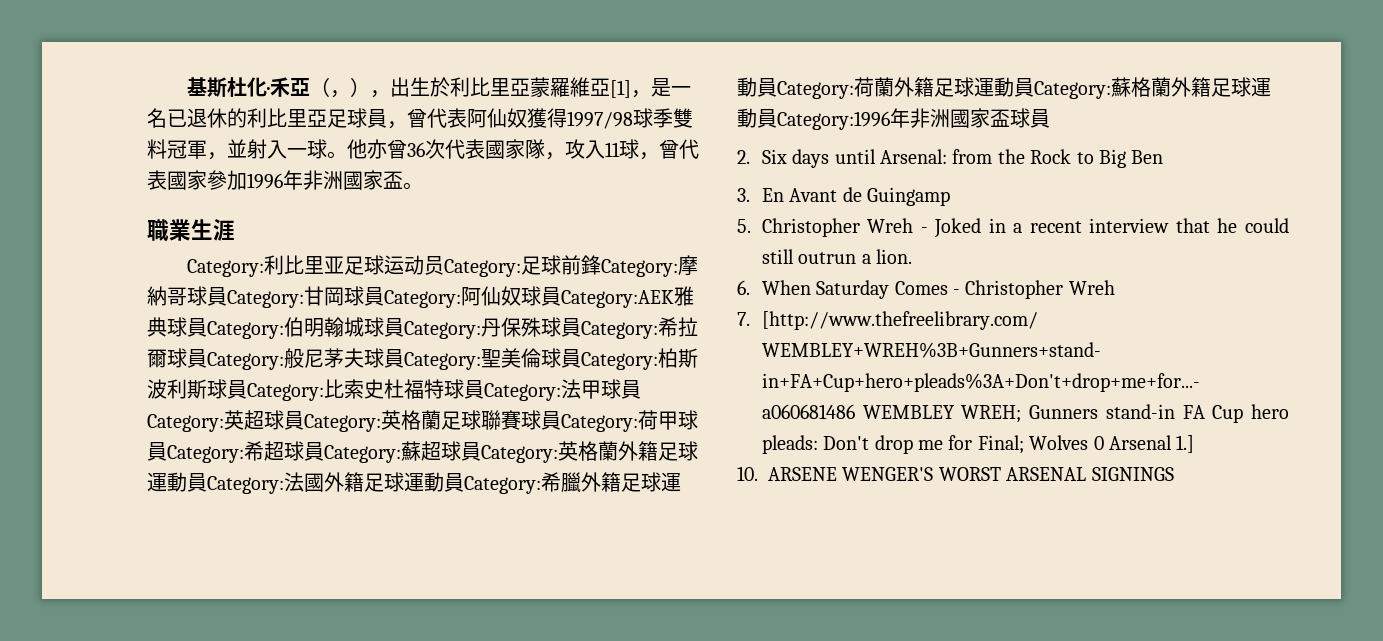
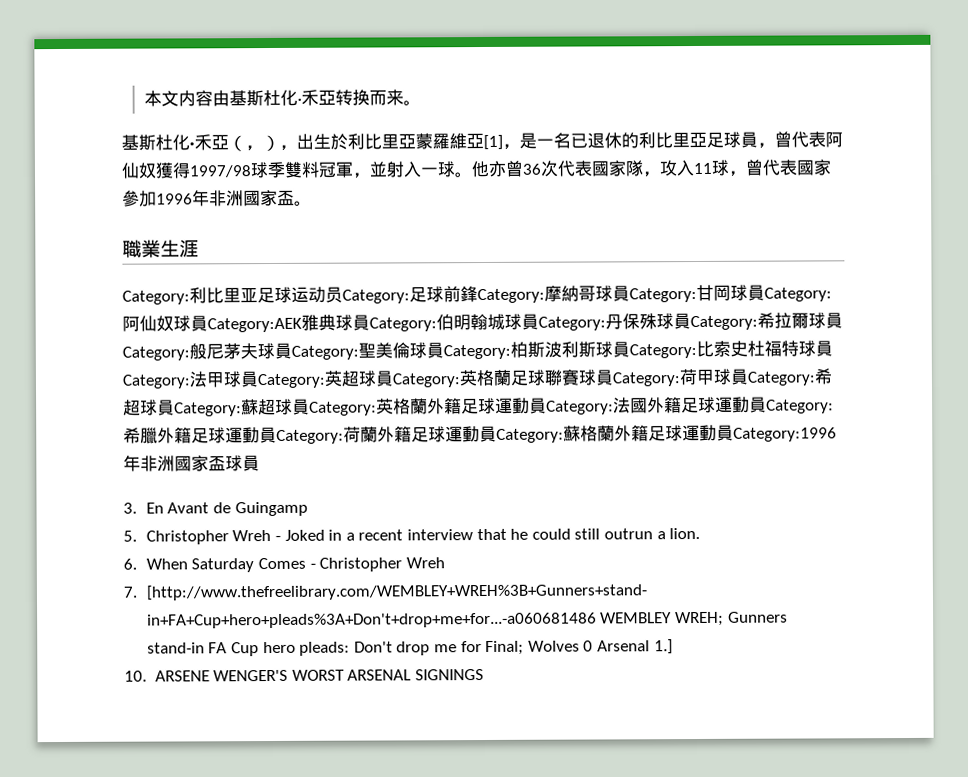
(187, 86) none -> [143,89,421,107] 本文内容由基斯杜化·禾亞转换而来。 //
[737,149,1164,168] // 2. Six days until Arsenal: from the Rock to Big Ben -> (260, 463) none

